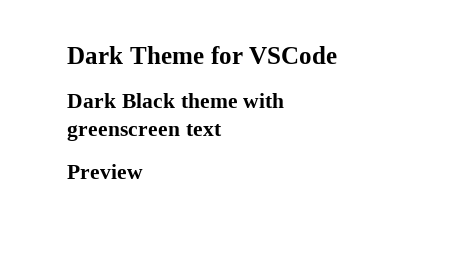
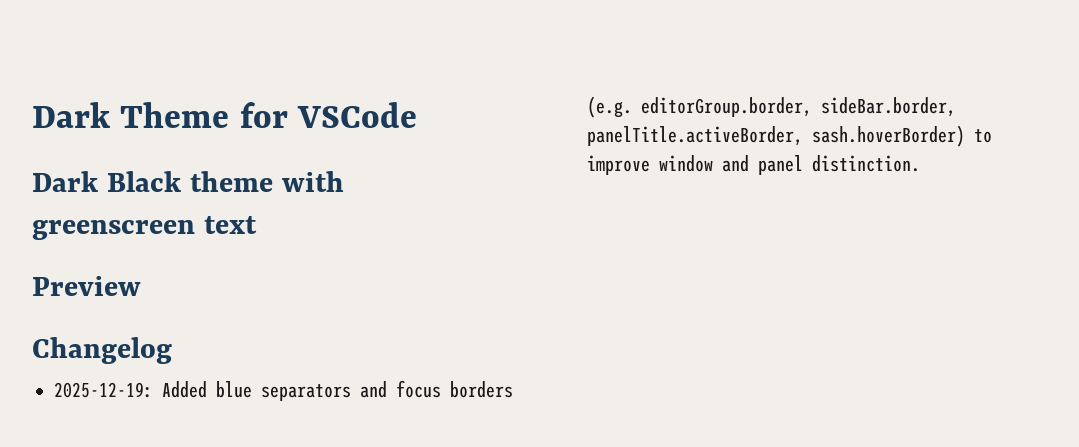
(143, 171) none -> [32,337,172,364] [54,380,513,401] [587,96,956,118] [587,125,992,147] [587,155,920,175] // Changelog // 2025-12-19: Added blue separators and focus borders (e.g. editorGroup.border, sideBar.border, panelTitle.activeBorder, sash.hoverBorder) to improve window and panel distinction.

